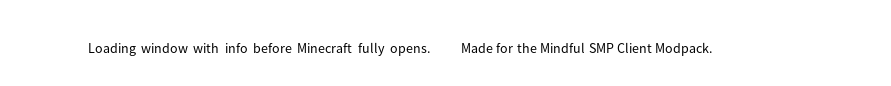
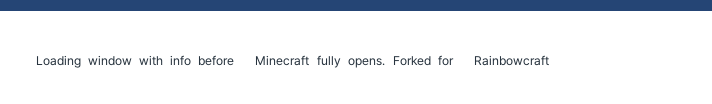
[461,42,713,56] Made for the Mindful SMP Client Modpack. -> [392,55,549,66] Forked for Rainbowcraft

